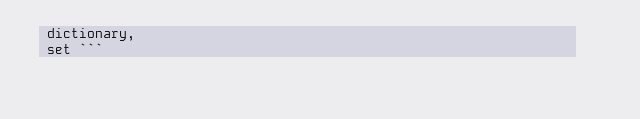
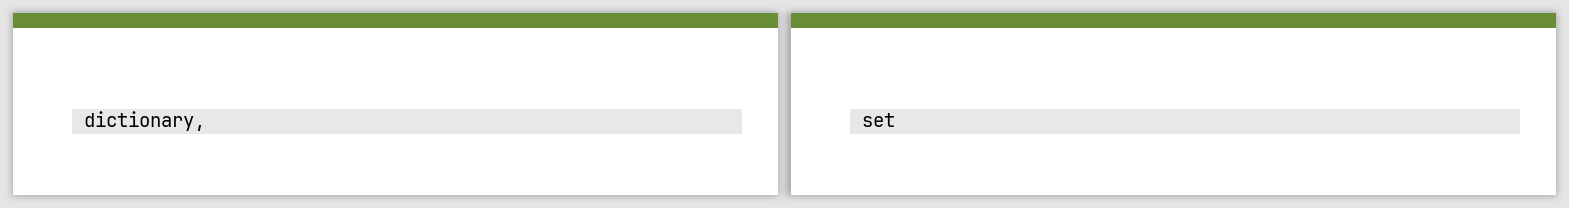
[78,43,103,54] ``` -> (896, 120) none

